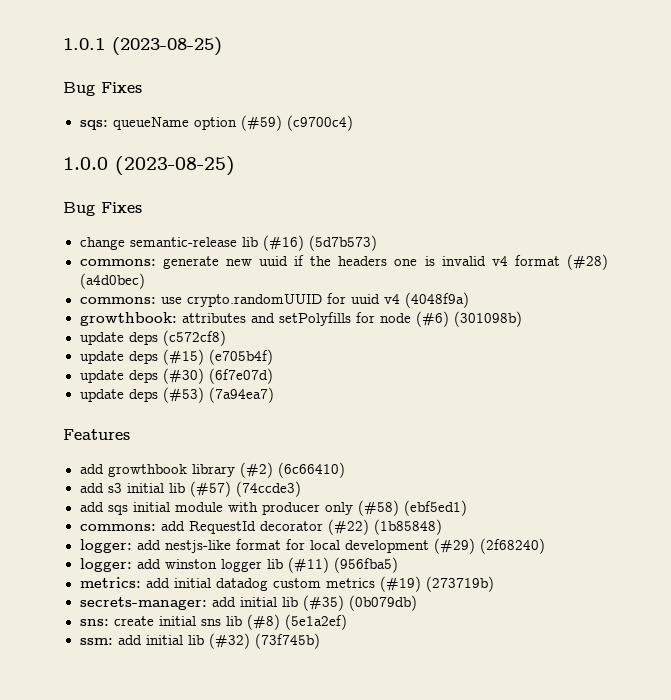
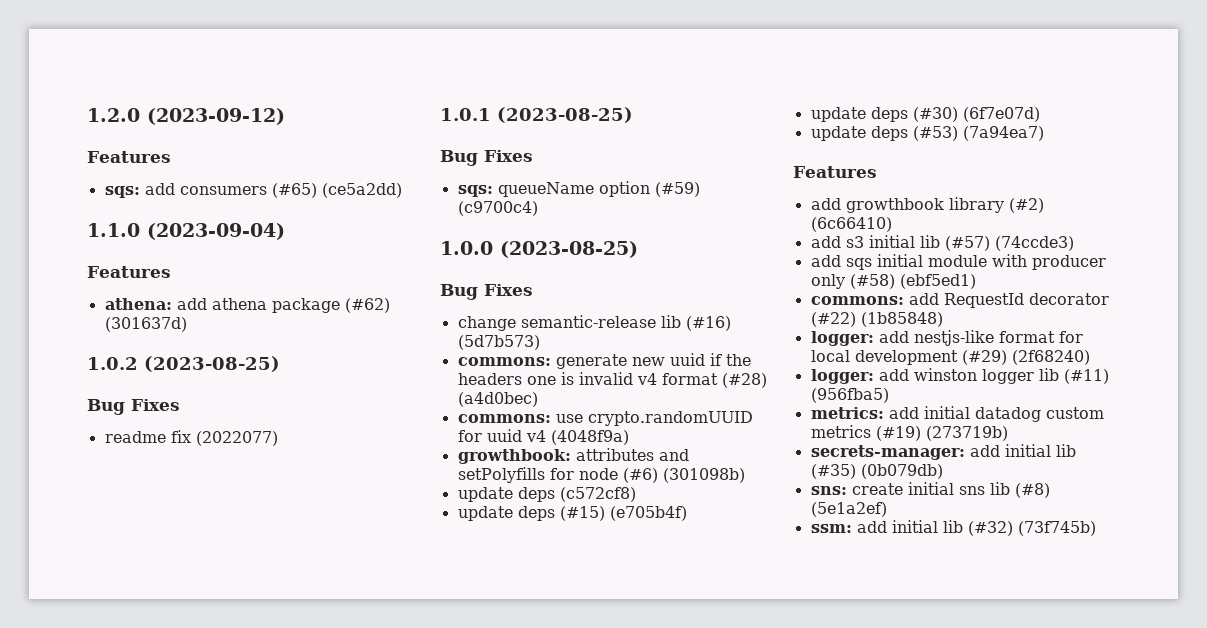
(63, 44) none -> [87,108,285,125] [87,151,171,163] [104,183,402,198] [87,223,285,240] [87,266,171,278] [104,298,390,313] [104,317,187,332] [87,356,280,372] [87,399,180,415] [104,430,278,446] 1.2.0 (2023-09-12) // Features // sqs: add consumers (#65) (ce5a2dd) // 1.1.0 (2023-09-04) // Features // athena: add athena package (#62) (301637d) // 1.0.2 (2023-08-25) // Bug Fixes // readme fix (2022077) //

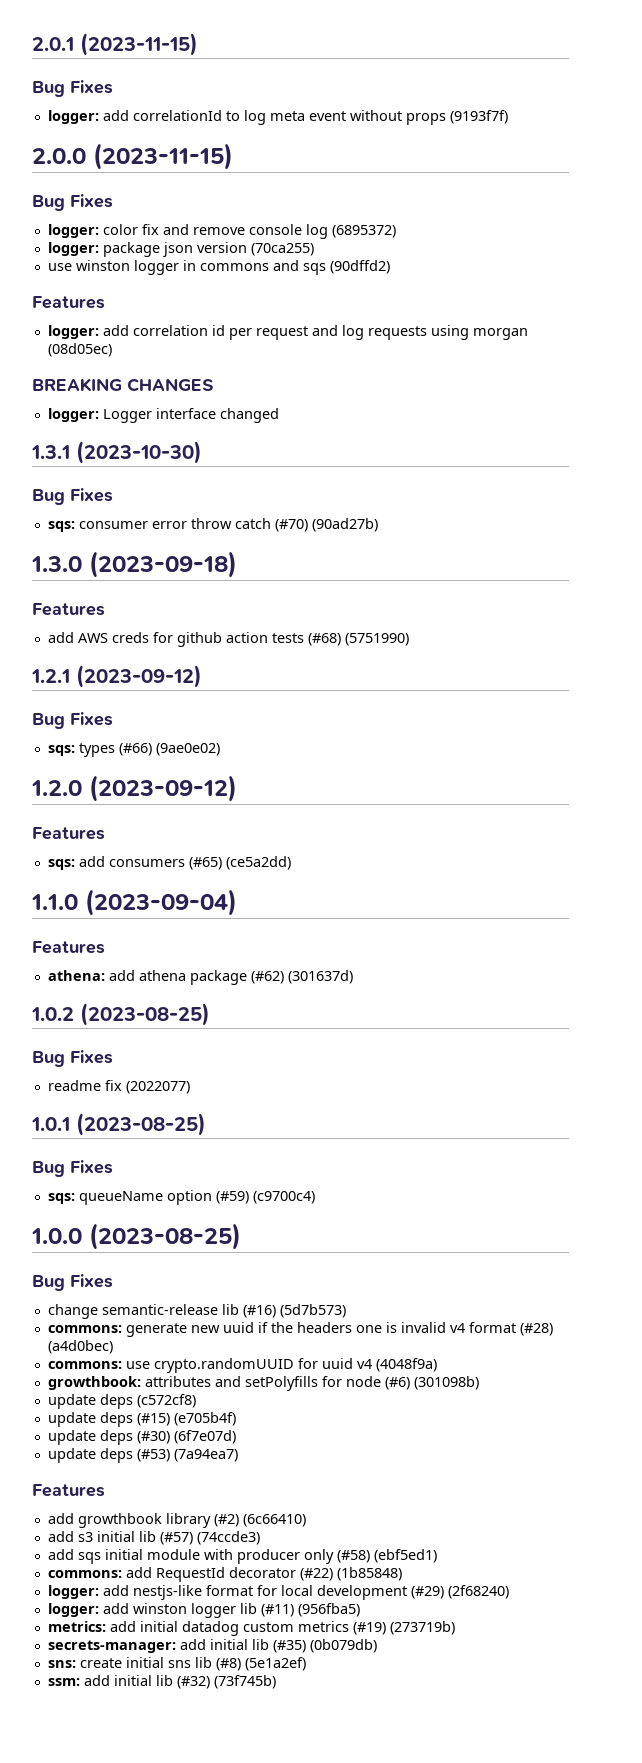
(87, 115) none -> [32,33,198,56] [32,80,113,97] [47,110,508,125] [32,143,233,170] [32,194,113,211] [47,224,396,239] [47,242,314,257] [47,260,390,275] [32,296,105,309] [47,325,528,340] [47,343,112,357] [32,378,214,392] [47,408,279,423] [31,441,202,464] [32,488,113,505] [47,518,378,532] [31,551,237,578] [32,603,105,616] [47,632,409,647] [31,665,202,688] [32,712,113,729] [47,743,220,757] 2.0.1 (2023-11-15) // Bug Fixes // logger: add correlationId to log meta event without props (9193f7f) // 2.0.0 (2023-11-15) // Bug Fixes // logger: color fix and remove console log (6895372) // logger: package json version (70ca255) // use winston logger in commons and sqs (90dffd2) // Features // logger: add correlation id per request and log requests using morgan (08d05ec) // BREAKING CHANGES // logger: Logger interface changed // 1.3.1 (2023-10-30) // Bug Fixes // sqs: consumer error throw catch (#70) (90ad27b) // 1.3.0 (2023-09-18) // Features // add AWS creds for github action tests (#68) (5751990) // 1.2.1 (2023-09-12) // Bug Fixes // sqs: types (#66) (9ae0e02) //

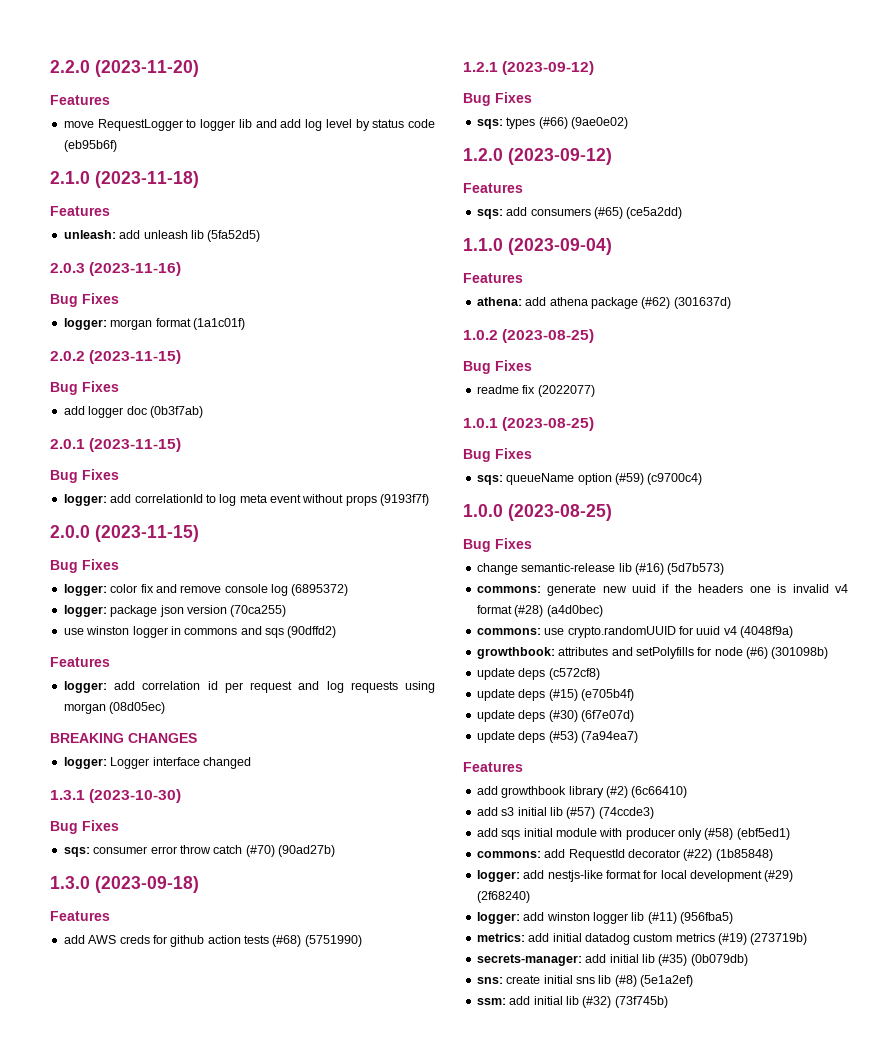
(32, 44) none -> [50,60,199,77] [50,95,110,105] [63,119,435,131] [63,140,117,152] [50,171,199,188] [50,206,110,216] [63,230,261,242] [50,262,182,276] [50,293,119,307] [63,318,245,330] [50,350,182,364] [50,381,119,395] [63,406,203,418] 2.2.0 (2023-11-20) // Features // move RequestLogger to logger lib and add log level by status code (eb95b6f) // 2.1.0 (2023-11-18) // Features // unleash: add unleash lib (5fa52d5) // 2.0.3 (2023-11-16) // Bug Fixes // logger: morgan format (1a1c01f) // 2.0.2 (2023-11-15) // Bug Fixes // add logger doc (0b3f7ab) //

